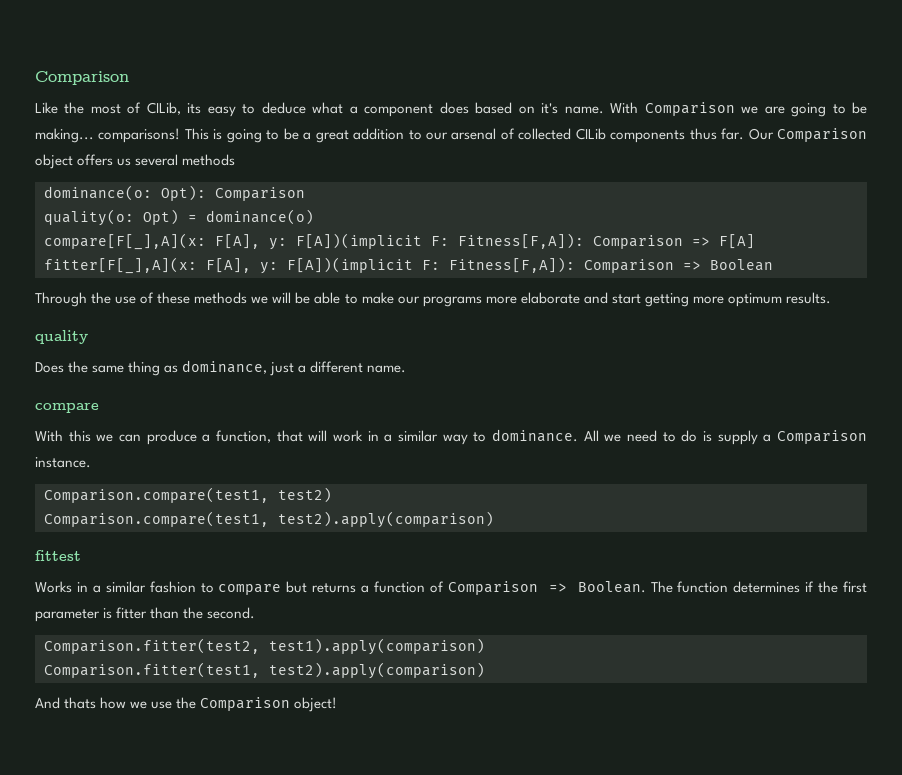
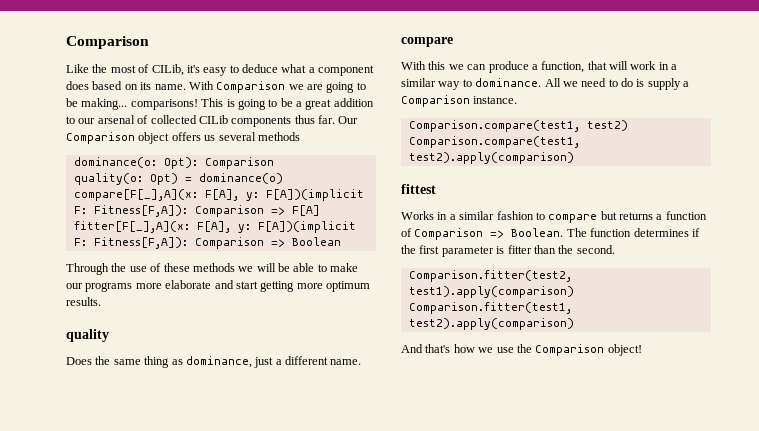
[187,103,202,114] its -> [186,65,200,73] it's
[541,103,559,114] it's -> [140,82,152,90] its
[64,697,97,709] thats -> [425,344,451,353] that's

